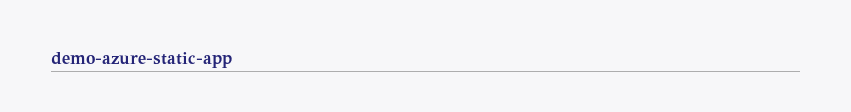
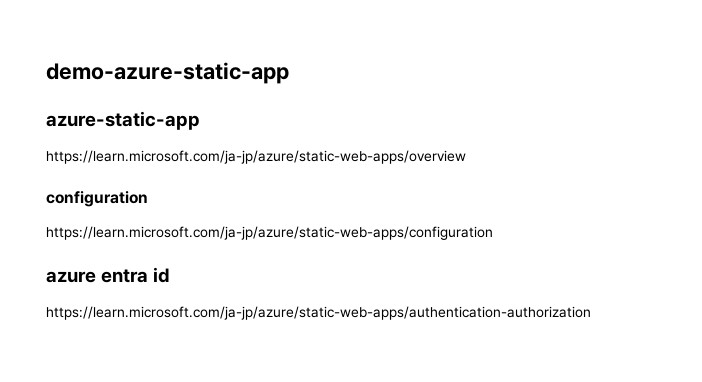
(232, 60) none -> [46,111,200,130] [46,150,466,164] [46,191,148,207] [46,226,493,240] [46,267,171,283] [46,306,591,320] // azure-static-app // https://learn.microsoft.com/ja-jp/azure/static-web-apps/overview // configuration // https://learn.microsoft.com/ja-jp/azure/static-web-apps/configuration // azure entra id // https://learn.microsoft.com/ja-jp/azure/static-web-apps/authentication-authorization

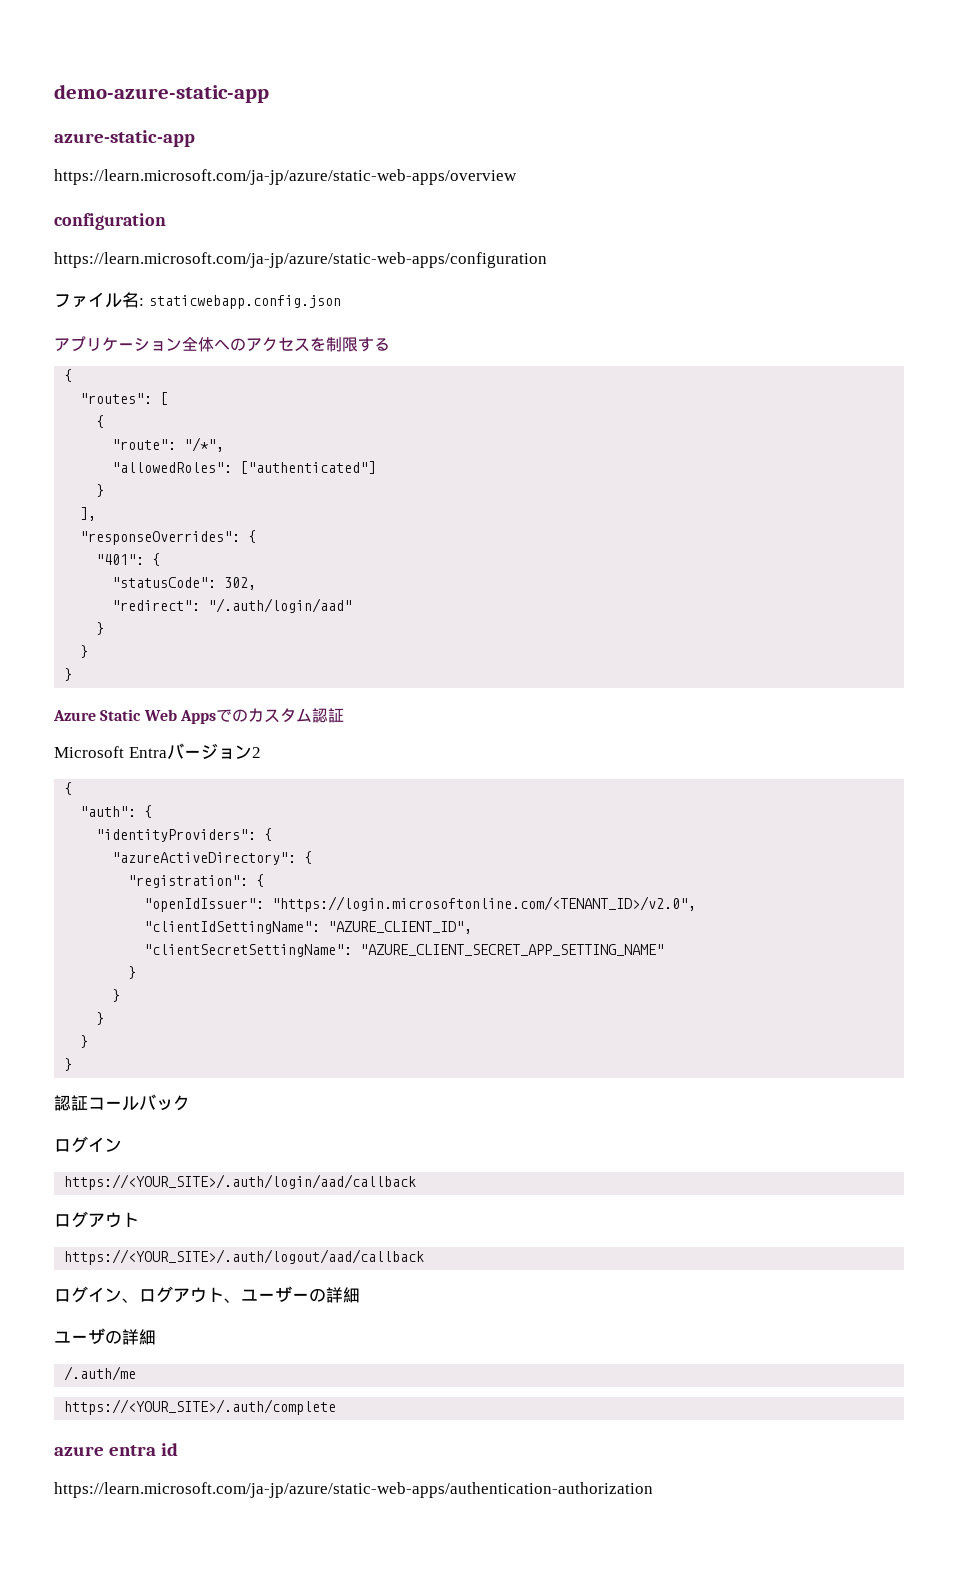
(493, 233) none -> [54,292,341,309] [54,336,390,352] [64,369,73,382] [80,392,169,405] [96,415,105,428] [112,437,225,452] [112,461,377,474] [96,484,105,497] [80,507,97,521] [80,530,257,545] [96,553,161,566] [112,577,257,590] [112,598,353,613] [96,622,105,635] [80,645,89,658] [64,668,73,681] [53,708,344,724] [54,743,261,760] [64,782,73,795] [80,805,153,818] [96,828,273,842] [112,851,313,865] [128,874,265,888] [144,896,697,912] [144,921,473,934] [144,944,665,957] [128,966,137,979] [112,989,121,1002] [96,1012,105,1025] [80,1035,89,1048] [64,1058,73,1071] [54,1094,190,1111] [54,1136,122,1153] [64,1174,417,1190] [54,1211,139,1228] [64,1249,425,1265] [54,1286,360,1303] [54,1328,156,1345] [64,1366,137,1381] [64,1399,337,1415] // ファイル名: staticwebapp.config.json // アプリケーション全体へのアクセスを制限する // { // "routes": [ // { // "route": "/*", // "allowedRoles": ["authenticated"] // } // ], // "responseOverrides": { // "401": { // "statusCode": 302, // "redirect": "/.auth/login/aad" // } // } // } // Azure Static Web Appsでのカスタム認証 // Microsoft Entraバージョン2 // { // "auth": { // "identityProviders": { // "azureActiveDirectory": { // "registration": { // "openIdIssuer": "https://login.microsoftonline.com/<TENANT_ID>/v2.0", // "clientIdSettingName": "AZURE_CLIENT_ID", // "clientSecretSettingName": "AZURE_CLIENT_SECRET_APP_SETTING_NAME" // } // } // } // } // } // 認証コールバック // ログイン // https://<YOUR_SITE>/.auth/login/aad/callback // ログアウト // https://<YOUR_SITE>/.auth/logout/aad/callback // ログイン、ログアウト、ユーザーの詳細 // ユーザの詳細 // /.auth/me // https://<YOUR_SITE>/.auth/complete

